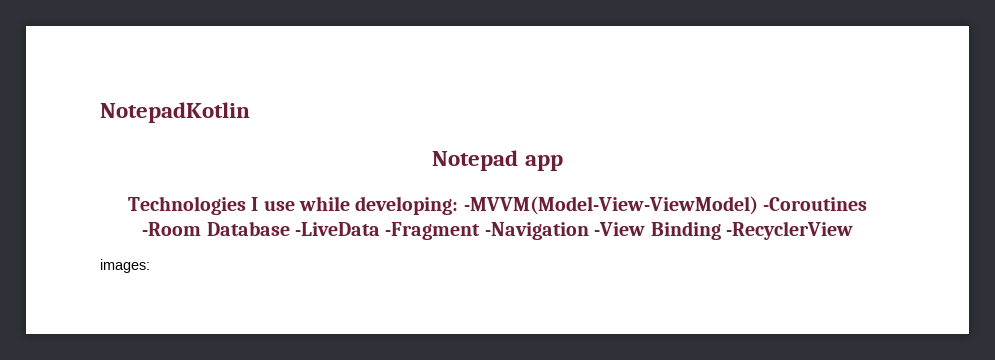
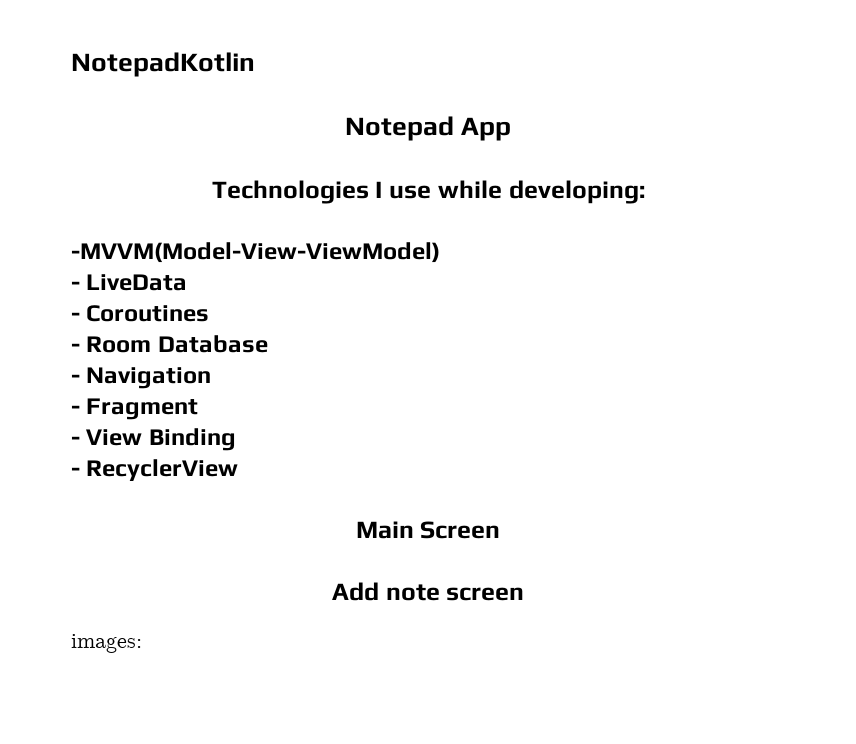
[524,155,563,171] app -> [461,117,512,141] App
(459, 205) none -> (645, 192) //
[763,197,868,211] [142,221,853,240] -Coroutines -Room Database -LiveData -Fragment -Navigation -View Binding -RecyclerView -> [71,274,188,291] [71,305,210,322] [71,335,268,353] [71,367,212,389] [71,398,199,420] [71,428,236,451] [71,459,239,481] [355,521,501,539] [331,582,525,601] // - LiveData // - Coroutines // - Room Database // - Navigation // - Fragment // - View Binding // - RecyclerView // Main Screen // Add note screen

